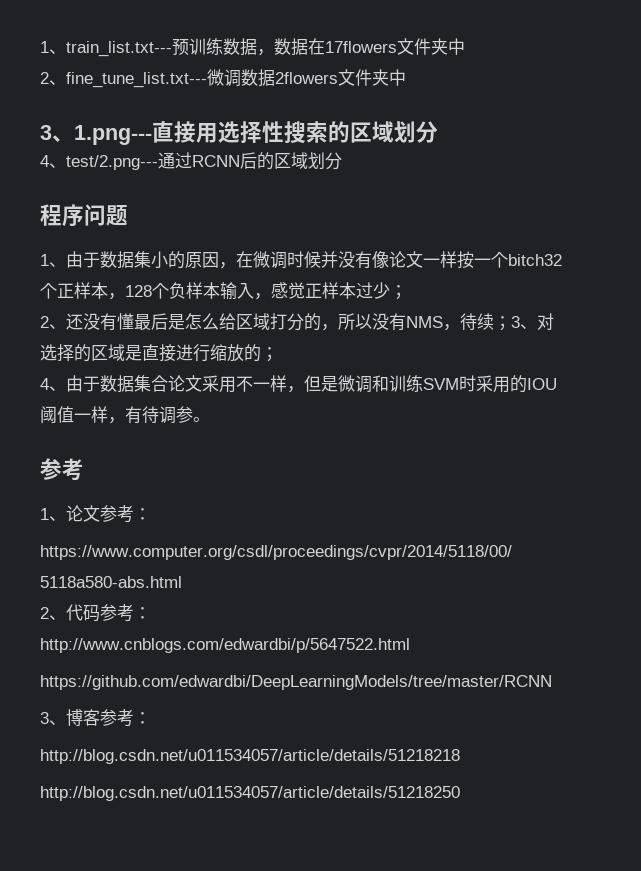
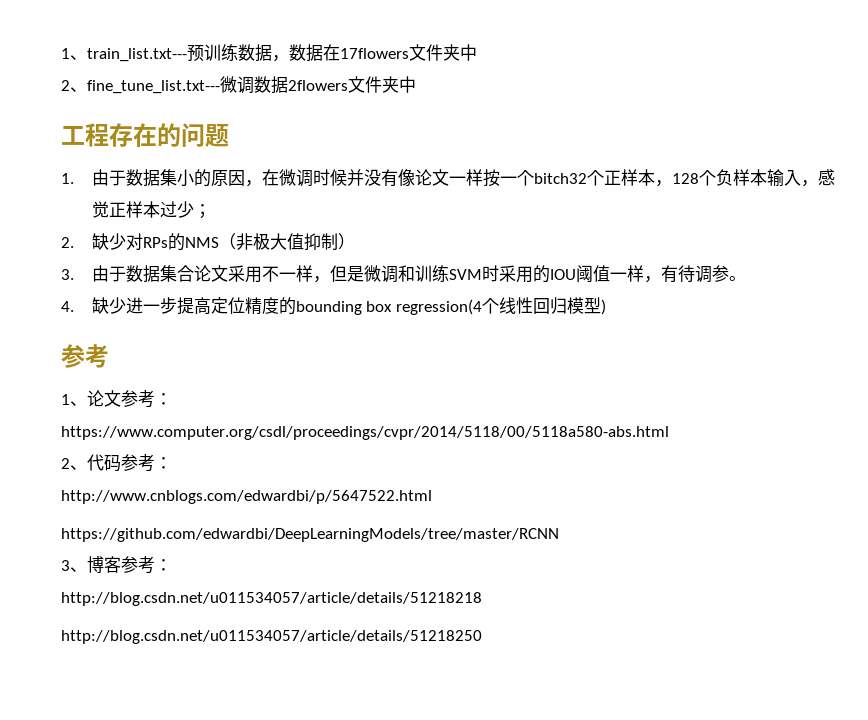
[40,121,438,145] [40,152,342,170] [40,204,84,227] 3、1.png---直接用选择性搜索的区域划分 // 4、test/2.png---通过RCNN后的区域划分 // 程序 -> [61,123,181,147] 工程存在的
[40,254,66,267] 1、 -> [61,173,74,184] 1.
[40,313,554,331] [40,344,278,362] [40,378,66,391] 2、还没有懂最后是怎么给区域打分的，所以没有NMS，待续；3、对选择的区域是直接进行缩放的； // 4、 -> [61,233,355,251] [61,269,74,280] 2.缺少对RPs的NMS（非极大值抑制） // 3.
(210, 419) none -> [61,297,606,315] // 4.缺少进一步提高定位精度的bounding box regression(4个线性回归模型)

